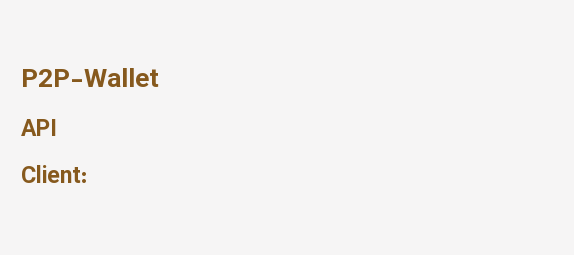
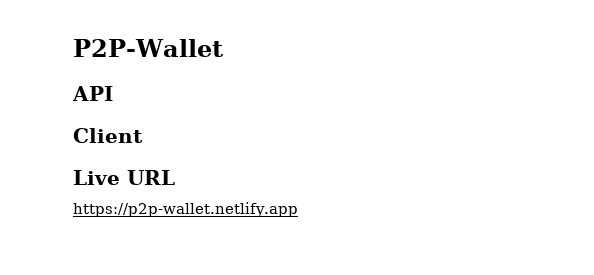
[21,165,87,183] Client: -> [73,128,143,143] [73,170,175,185] [73,202,298,217] Client // Live URL // https://p2p-wallet.netlify.app

